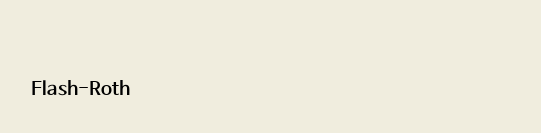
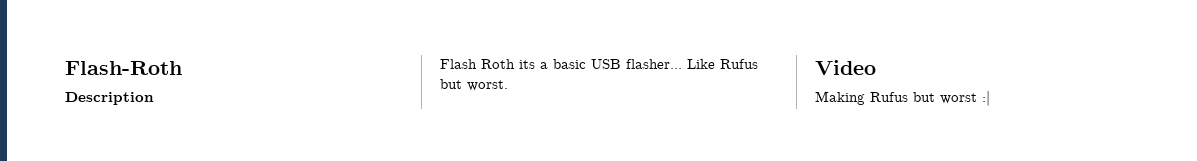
(130, 88) none -> [65,92,154,105] [440,59,758,69] [440,79,508,91] [815,60,876,75] [815,90,990,106] // Description // Flash Roth its a basic USB flasher... Like Rufus but worst. // Video // Making Rufus but worst :|

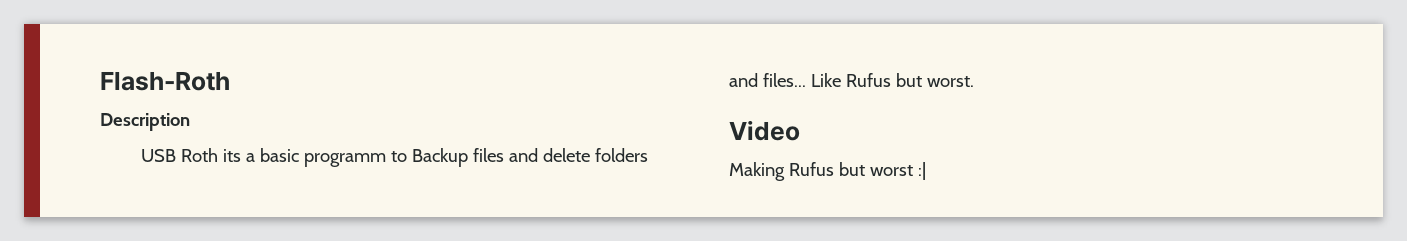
[440,59,477,69] Flash -> [141,149,177,162] USB
[591,59,682,69] USB flasher... -> [304,148,649,167] [729,73,806,87] programm to Backup files and delete folders and files...

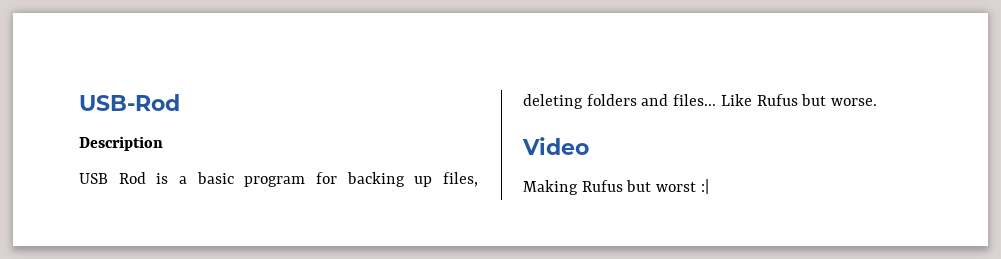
[100,71,230,91] Flash-Roth -> [79,94,180,111] USB-Rod
[181,148,591,167] Roth its a basic programm to Backup files and delete -> [118,172,479,187] [523,94,583,109] Rod is a basic program for backing up files, deleting
[926,76,974,87] worst. -> [831,98,878,106] worse.

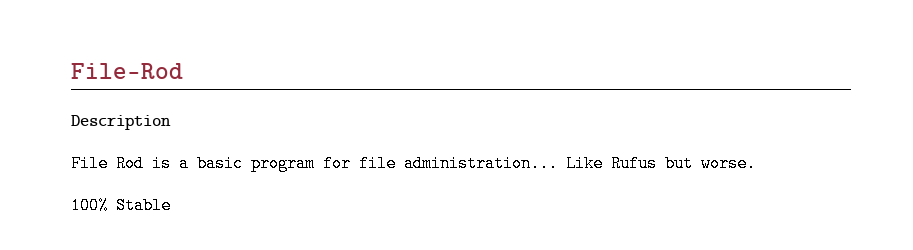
[79,94,180,111] USB-Rod -> [71,63,183,79] File-Rod
[79,173,108,184] USB -> [71,155,108,172] File
[346,172,479,187] [523,94,878,109] [522,137,589,155] [523,179,709,195] backing up files, deleting folders and files... Like Rufus but worse. // Video // Making Rufus but worst :| -> [359,155,756,172] [71,197,171,214] file administration... Like Rufus but worse. // 100% Stable

